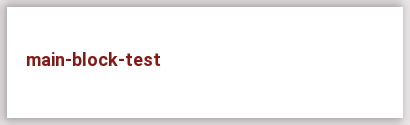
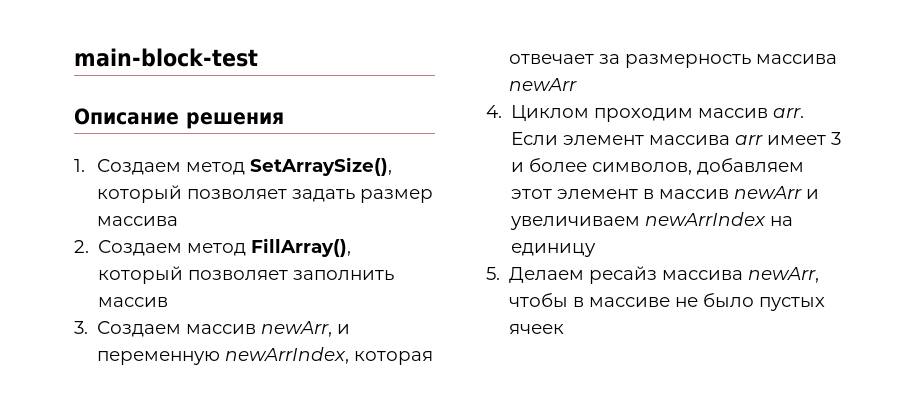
(161, 59) none -> [74,108,284,129] [74,157,393,176] [97,185,434,203] [97,216,179,226] [74,238,352,257] [98,266,395,284] [98,297,169,307] [74,321,351,337] [97,347,434,365] [509,54,838,68] [509,78,578,91] [486,105,805,122] [511,132,842,145] [511,158,805,175] [511,186,820,199] [510,212,794,230] [511,243,597,257] [486,266,820,284] [509,293,826,311] [509,324,565,334] // Описание решения // 1. Создаем метод SetArraySize(), который позволяет задать размер массива // 2. Создаем метод FillArray(), который позволяет заполнить массив // 3. Создаем массив newArr, и переменную newArrIndex, которая отвечает за размерность массива newArr // 4. Циклом проходим массив arr. Если элемент массива arr имеет 3 и более символов, добавляем этот элемент в массив newArr и увеличиваем newArrIndex на единицу // 5. Делаем ресайз массива newArr, чтобы в массиве не было пустых ячеек

